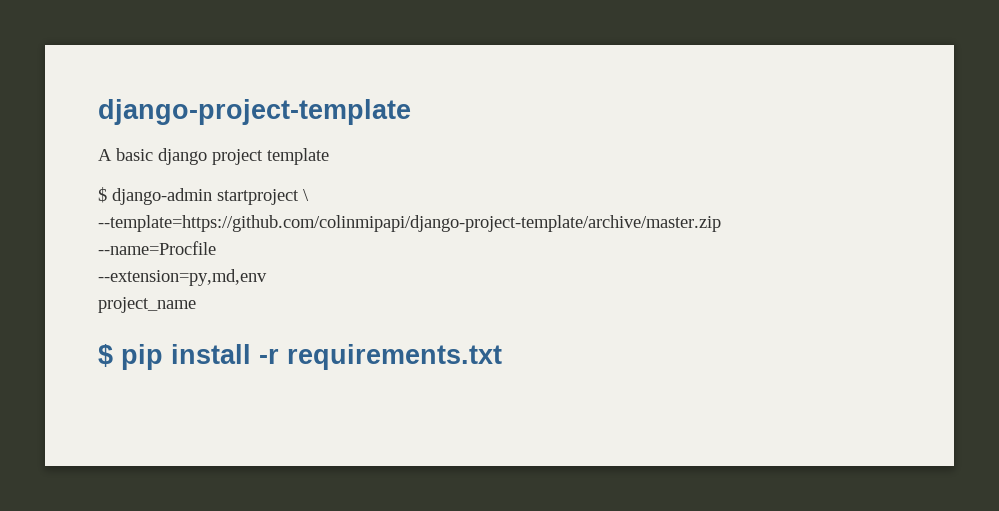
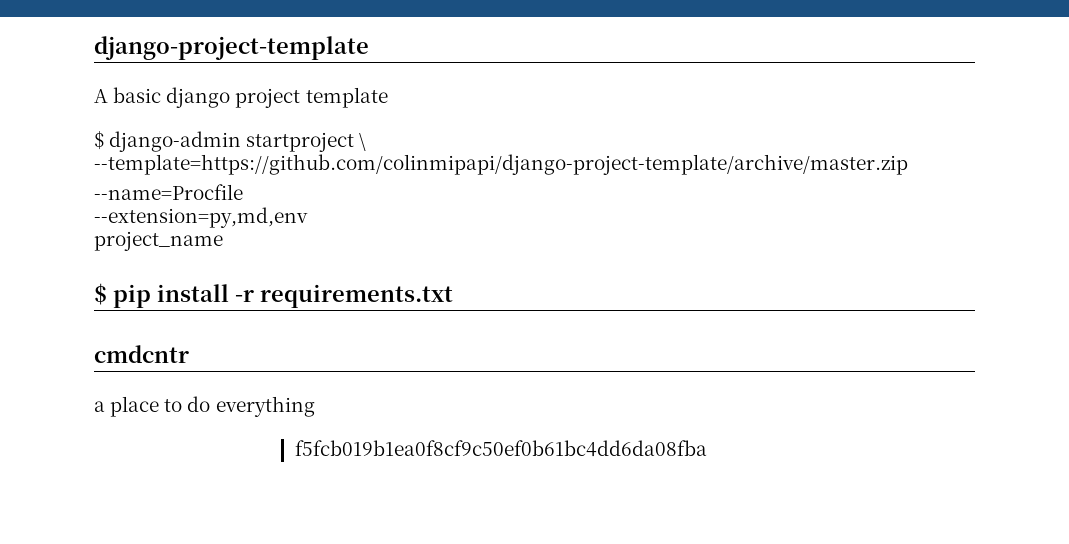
(502, 357) none -> [94,345,189,363] [94,396,315,417] [294,440,707,457] // cmdcntr // a place to do everything // f5fcb019b1ea0f8cf9c50ef0b61bc4dd6da08fba

